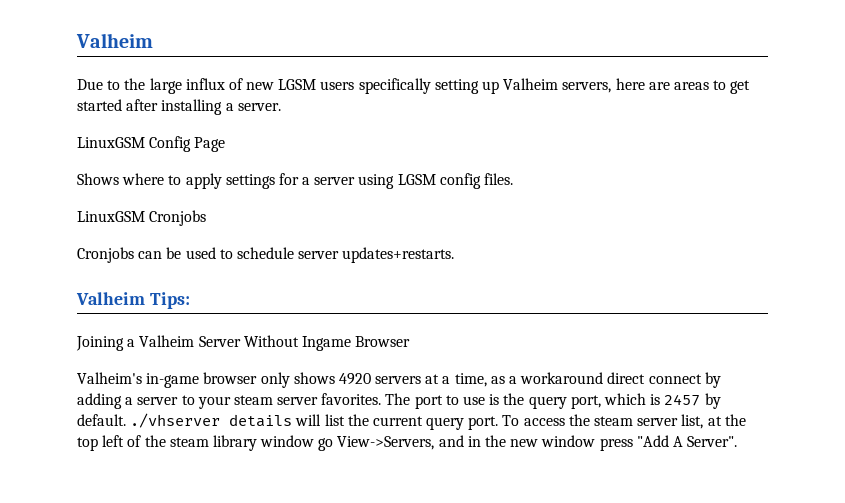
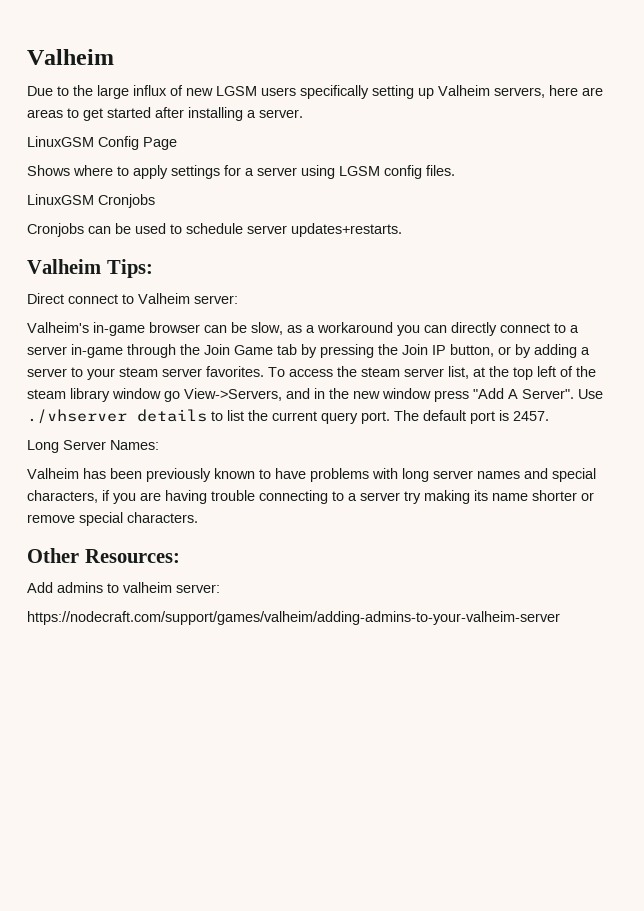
[76,335,411,351] [77,372,702,388] Joining a Valheim Server Without Ingame Browser // Valheim's in-game browser only shows 4920 servers at a time, as a workaround direct connect -> [27,293,238,304] [27,322,579,336] [27,344,511,358] Direct connect to Valheim server: // Valheim's in-game browser can be slow, as a workaround you can directly connect to a server in-game through the Join Game tab by pressing the Join IP button, or
[385,393,721,409] [77,413,499,430] The port to use is the query port, which is 2457 by default. ./vhserver details will list the current query port. -> (264, 371) none
(738, 441) none -> [578,389,603,399] [27,409,549,424] [27,440,159,453] [27,468,596,482] [27,490,594,504] [27,512,198,526] [27,548,180,563] [27,582,220,593] [27,611,560,625] Use ./vhserver details to list the current query port. The default port is 2457. // Long Server Names: // Valheim has been previously known to have problems with long server names and special characters, if you are having trouble connecting to a server try making its name shorter or remove special characters. // Other Resources: // Add admins to valheim server: // https://nodecraft.com/support/games/valheim/adding-admins-to-your-valheim-server

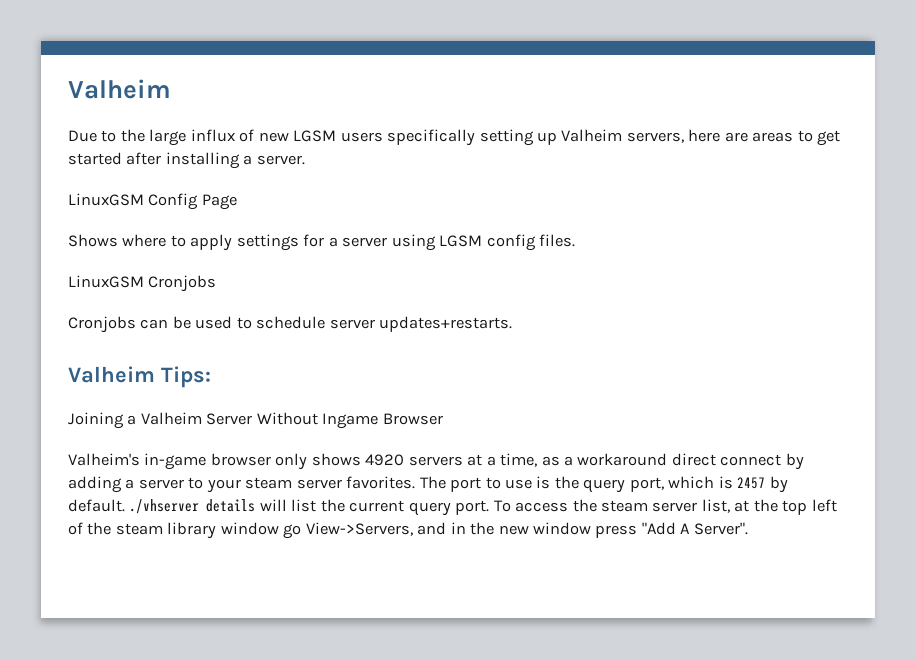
[27,293,238,304] [27,322,579,336] [27,344,511,358] Direct connect to Valheim server: // Valheim's in-game browser can be slow, as a workaround you can directly connect to a server in-game through the Join Game tab by pressing the Join IP button, or -> [68,412,443,429] [68,453,782,470] Joining a Valheim Server Without Ingame Browser // Valheim's in-game browser only shows 4920 servers at a time, as a workaround direct connect
(264, 371) none -> [419,476,788,493] [68,499,490,516] The port to use is the query port, which is 2457 by default. ./vhserver details will list the current query port.
[578,389,603,399] [27,409,549,424] [27,440,159,453] [27,468,596,482] [27,490,594,504] [27,512,198,526] [27,548,180,563] [27,582,220,593] [27,611,560,625] Use ./vhserver details to list the current query port. The default port is 2457. // Long Server Names: // Valheim has been previously known to have problems with long server names and special characters, if you are having trouble connecting to a server try making its name shorter or remove special characters. // Other Resources: // Add admins to valheim server: // https://nodecraft.com/support/games/valheim/adding-admins-to-your-valheim-server -> (748, 528) none

